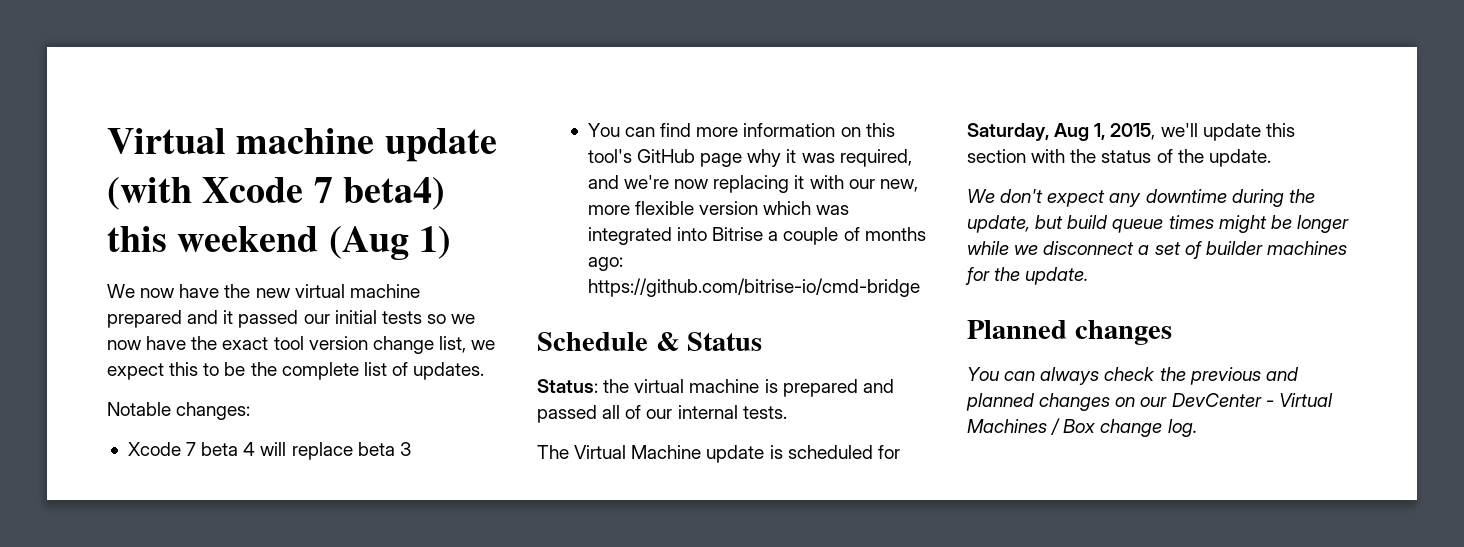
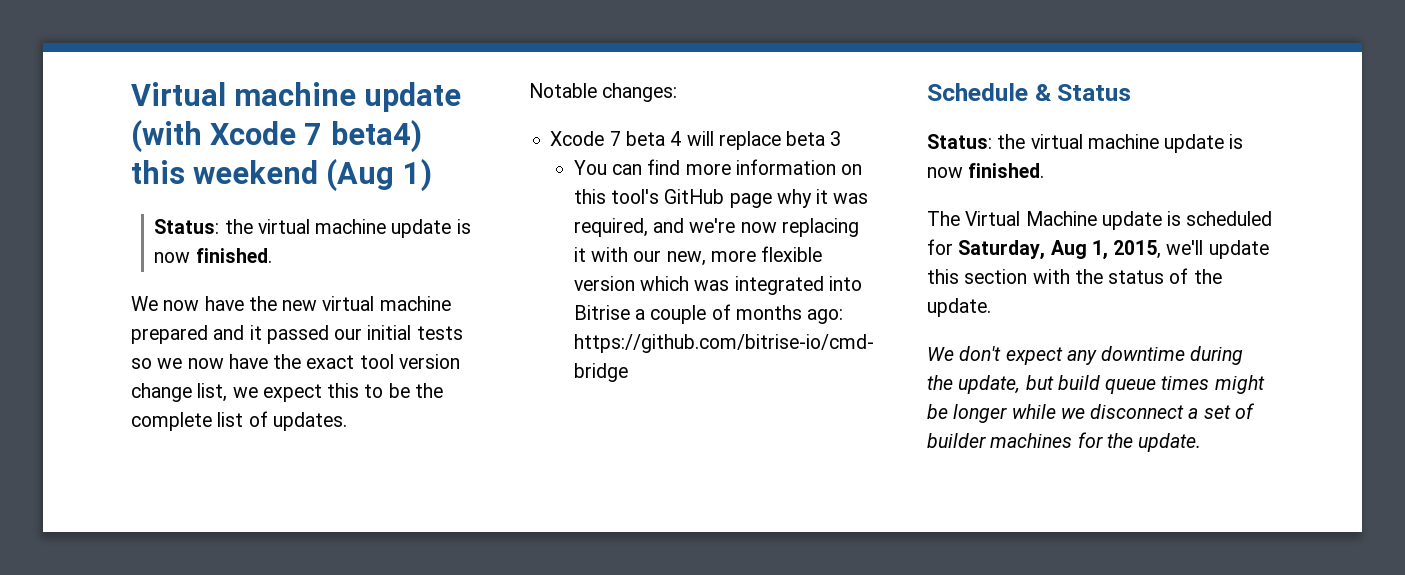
(451, 242) none -> [154,219,471,238] [154,248,272,263] // Status: the virtual machine update is now finished.
[764,379,894,397] [537,405,787,423] is prepared and passed all of our internal tests. -> [1164,134,1244,153] [927,163,1045,178] update is now finished.
[967,320,1172,345] [967,367,1299,385] [966,393,1333,411] [967,418,1197,437] // Planned changes // You can always check the previous and planned changes on our DevCenter - Virtual Machines / Box change log. -> (1202, 442) none

